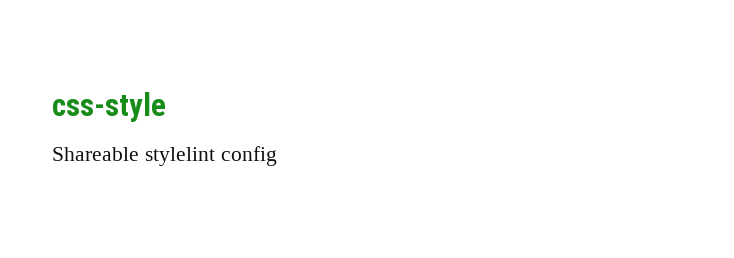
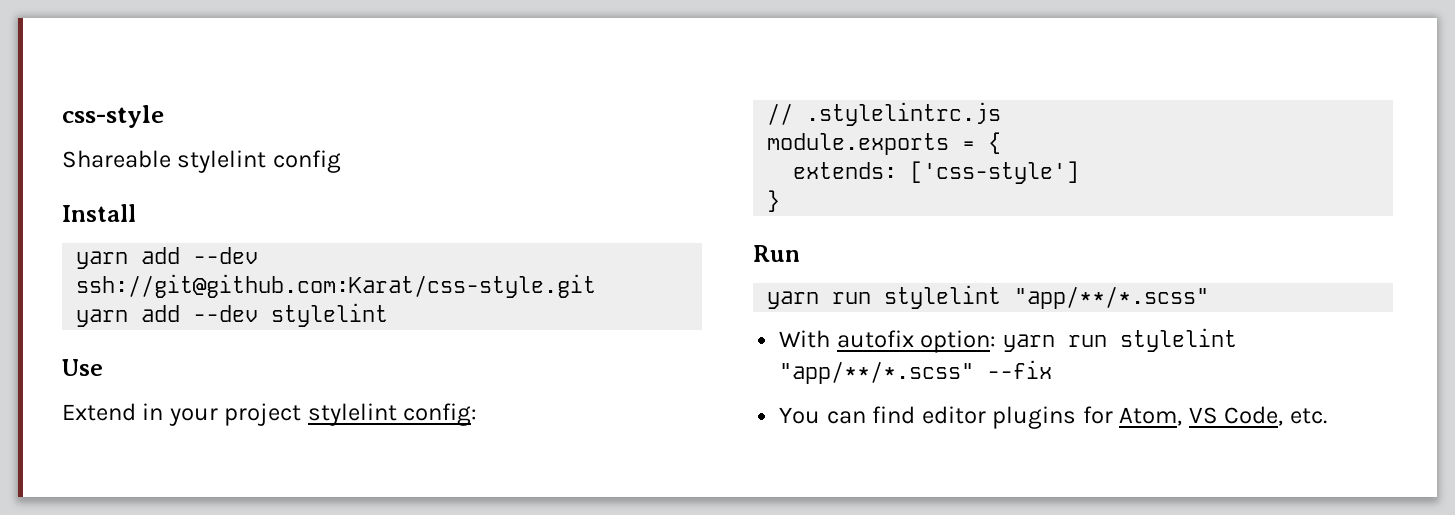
(277, 156) none -> [62,204,136,222] [76,247,259,269] [76,274,597,298] [76,303,389,327] [62,359,103,376] [62,403,478,426] [767,102,1002,126] [767,132,1002,155] [793,161,1080,184] [767,190,781,212] [753,245,800,262] [767,285,1210,309] [779,328,1237,353] [779,360,1053,384] [779,406,1327,429] // Install // yarn add --dev ssh://git@github.com:Karat/css-style.git // yarn add --dev stylelint // Use // Extend in your project stylelint config: // // .stylelintrc.js // module.exports = { // extends: ['css-style'] // } // Run // yarn run stylelint "app/**/*.scss" // With autofix option: yarn run stylelint "app/**/*.scss" --fix // You can find editor plugins for Atom, VS Code, etc.

